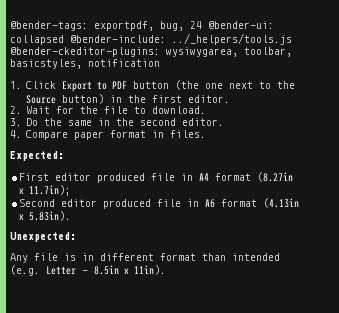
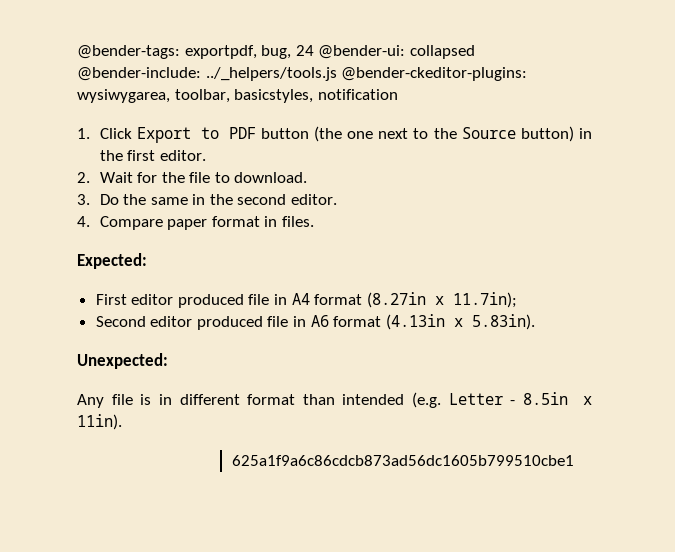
(166, 270) none -> [231,455,574,466] // 625a1f9a6c86cdcb873ad56dc1605b799510cbe1

